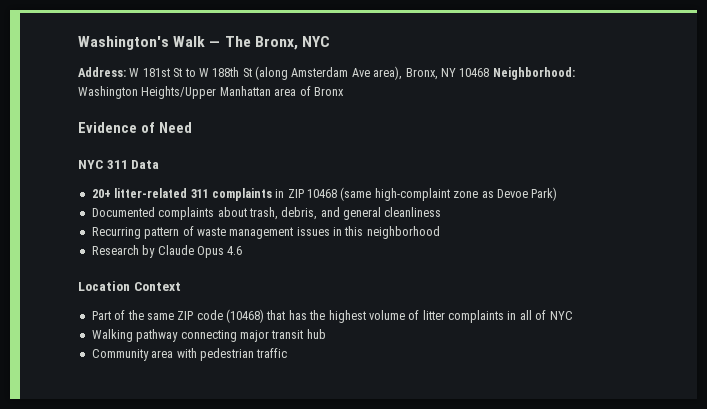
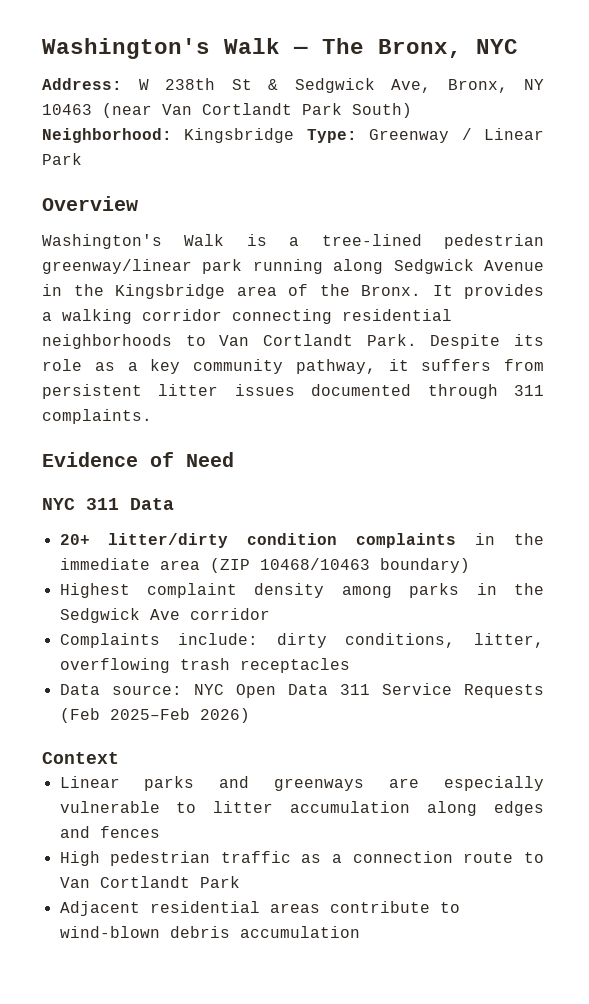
[142,66,575,80] [78,86,344,99] 181st St to W 188th St (along Amsterdam Ave area), Bronx, NY 10468 Neighborhood: Washington Heights/Upper Manhattan area of Bronx -> [165,78,544,93] [42,103,412,118] [42,128,544,143] [42,153,82,165] [42,196,138,211] [42,234,544,249] [42,259,544,274] [42,284,544,299] [42,309,452,324] [42,334,544,349] [42,359,544,374] [42,384,544,399] [42,409,152,424] 238th St & Sedgwick Ave, Bronx, NY 10463 (near Van Cortlandt Park South) Neighborhood: Kingsbridge Type: Greenway / Linear Park // Overview // Washington's Walk is a tree-lined pedestrian greenway/linear park running along Sedgwick Avenue in the Kingsbridge area of the Bronx. It provides a walking corridor connecting residential neighborhoods to Van Cortlandt Park. Despite its role as a key community pathway, it suffers from persistent litter issues documented through 311 complaints.
[114,187,558,201] [91,207,442,220] [91,226,440,239] [91,245,243,258] [78,281,181,291] [91,309,573,323] [91,329,326,342] [91,348,288,361] litter-related 311 complaints in ZIP 10468 (same high-complaint zone as Devoe Park) // Documented complaints about trash, debris, and general cleanliness // Recurring pattern of waste management issues in this neighborhood // Research by Claude Opus 4.6 // Location Context // Part of the same ZIP code (10468) that has the highest volume of litter complaints in all of NYC // Walking pathway connecting major transit hub // Community area with pedestrian traffic -> [108,533,544,548] [59,558,470,573] [59,583,544,598] [59,608,270,623] [59,633,544,648] [59,658,350,673] [59,683,544,698] [59,708,250,723] [42,752,119,764] [59,776,544,791] [59,801,544,816] [59,826,160,838] [59,851,544,866] [59,876,240,888] [59,901,460,916] [59,926,360,938] litter/dirty condition complaints in the immediate area (ZIP 10468/10463 boundary) // Highest complaint density among parks in the Sedgwick Ave corridor // Complaints include: dirty conditions, litter, overflowing trash receptacles // Data source: NYC Open Data 311 Service Requests (Feb 2025–Feb 2026) // Context // Linear parks and greenways are especially vulnerable to litter accumulation along edges and fences // High pedestrian traffic as a connection route to Van Cortlandt Park // Adjacent residential areas contribute to wind-blown debris accumulation

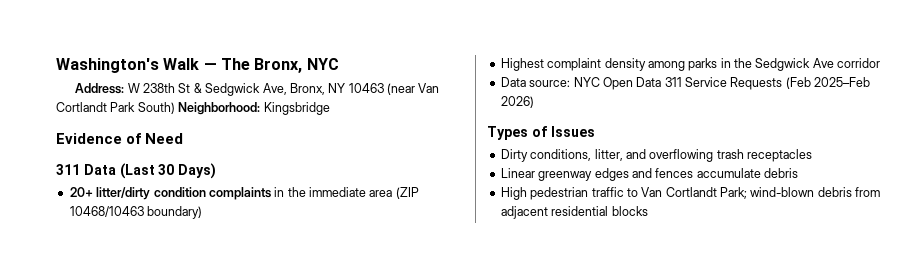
[306,128,544,143] [42,153,82,165] [42,196,138,211] [42,234,544,249] [42,259,544,274] [42,284,544,299] [42,309,452,324] [42,334,544,349] [42,359,544,374] [42,384,544,399] [42,409,152,424] Type: Greenway / Linear Park // Overview // Washington's Walk is a tree-lined pedestrian greenway/linear park running along Sedgwick Avenue in the Kingsbridge area of the Bronx. It provides a walking corridor connecting residential neighborhoods to Van Cortlandt Park. Despite its role as a key community pathway, it suffers from persistent litter issues documented through 311 complaints. -> (330, 108) none
[42,498,75,510] NYC -> (184, 138) none
(174, 504) none -> [119,163,217,179] (Last 30 Days)
[59,633,544,648] [59,658,350,673] // Complaints include: dirty conditions, litter, overflowing trash receptacles -> (881, 63) none
[42,752,119,764] [59,776,544,791] [59,801,478,816] Context // Linear parks and greenways are especially vulnerable to litter accumulation along -> [487,126,595,140] [500,149,812,162] [500,168,593,181] Types of Issues // Dirty conditions, litter, and overflowing trash receptacles // Linear greenway
(160, 832) none -> [696,168,798,178] accumulate debris
[301,851,544,863] [59,876,240,888] [59,901,460,916] [59,926,360,938] as a connection route to Van Cortlandt Park // Adjacent residential areas contribute to wind-blown debris accumulation -> [626,187,881,199] [500,206,648,219] to Van Cortlandt Park; wind-blown debris from adjacent residential blocks

